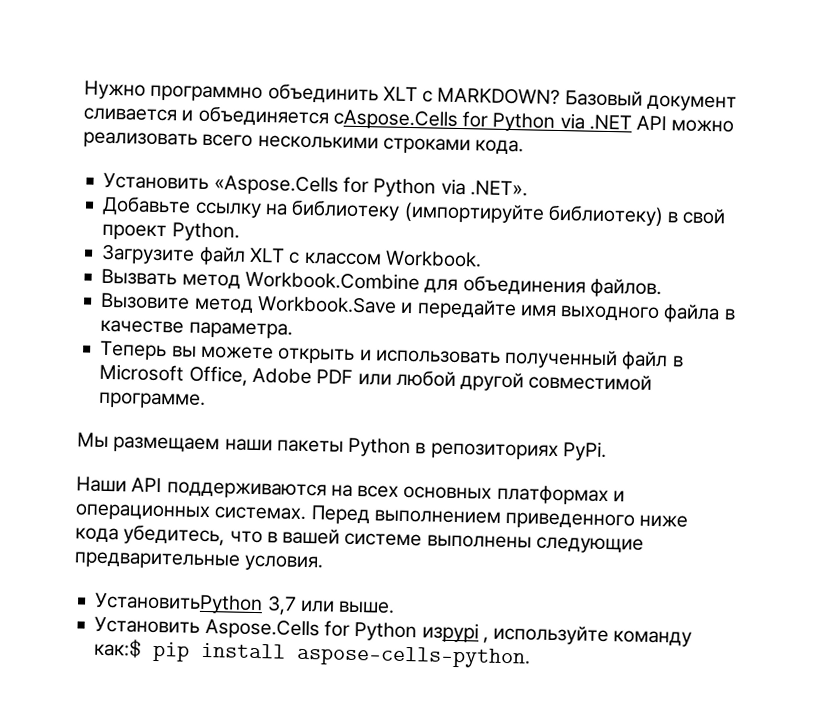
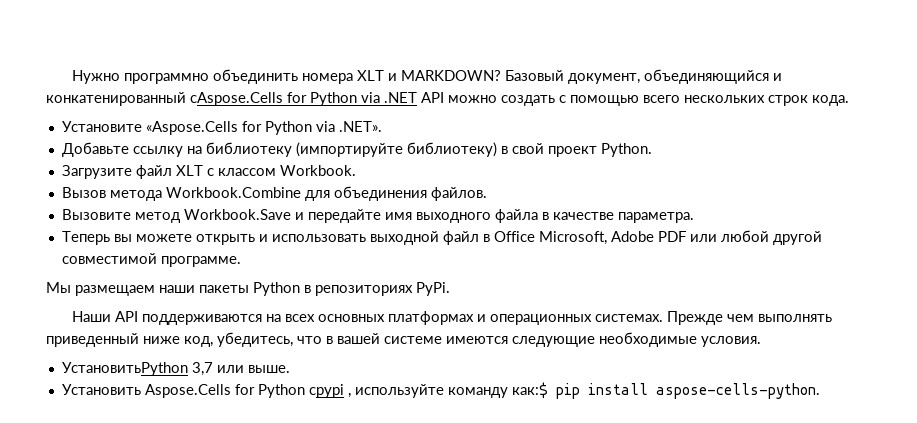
[382,86,737,112] [83,105,330,127] XLT с MARKDOWN? Базовый документ сливается и объединяется -> [301,69,782,84] [46,92,186,106] номера XLT и MARKDOWN? Базовый документ, объединяющийся и конкатенированный
[83,131,471,155] реализовать всего несколькими строками -> [501,95,808,106] создать с помощью всего нескольких строк
[103,172,210,190] Установить -> [61,121,142,132] Установите
[101,268,241,289] Вызвать метод -> [61,187,162,201] Вызов метода
[504,348,619,370] полученный -> [369,231,439,245] выходной
[99,363,248,386] Microsoft Office, -> [493,231,607,245] Office Microsoft,
[310,505,689,530] [75,527,119,543] Перед выполнением приведенного ниже кода -> [666,311,832,325] [46,333,213,347] Прежде чем выполнять приведенный ниже код,
[426,534,644,554] [74,551,241,570] выполнены следующие предварительные -> [446,332,697,347] имеются следующие необходимые
[421,622,479,643] изpypi -> [308,384,344,398] сpypi

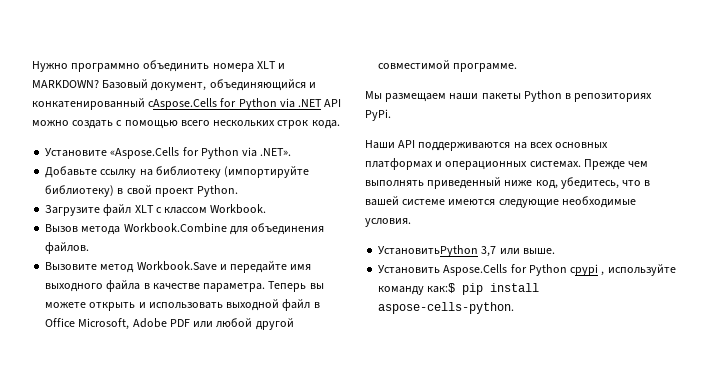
(694, 217) // -> (266, 287) none

